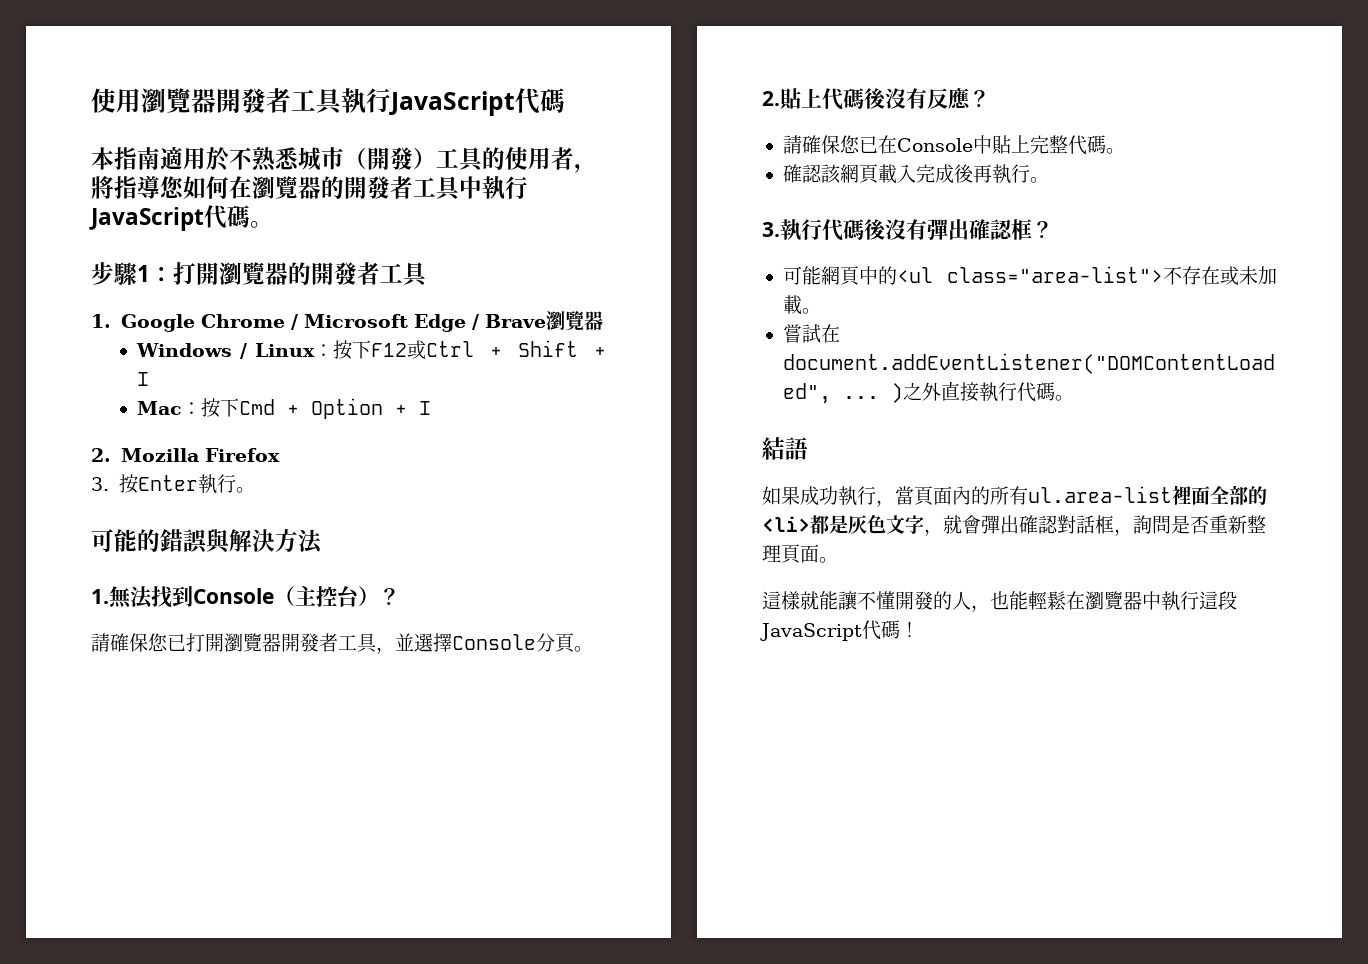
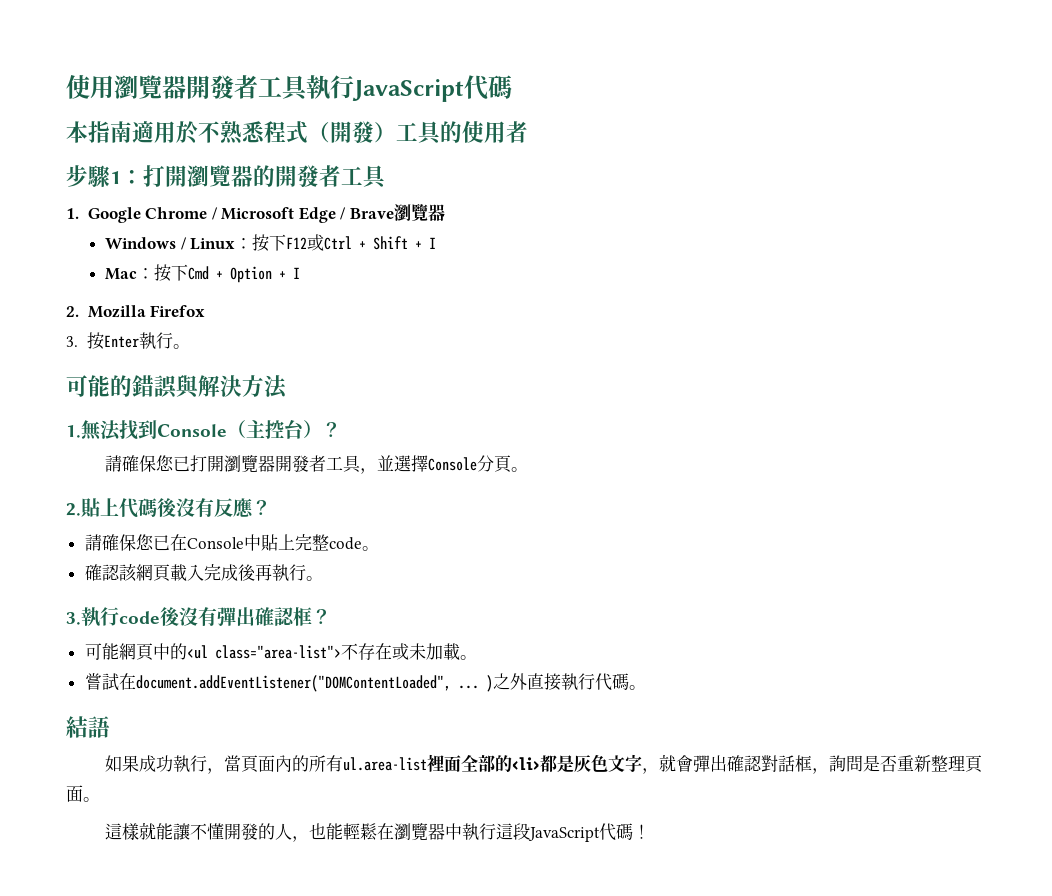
[298,147,344,171] 城市 -> [264,121,308,144] 程式
[574,164,597,173] [91,176,528,201] [89,205,273,231] ，將指導您如何在瀏覽器的開發者工具中執行JavaScript代碼。 -> (528, 132) none
[1067,135,1106,155] 代碼 -> [328,537,362,550] code
[822,219,864,241] 代碼 -> [119,611,160,624] code

